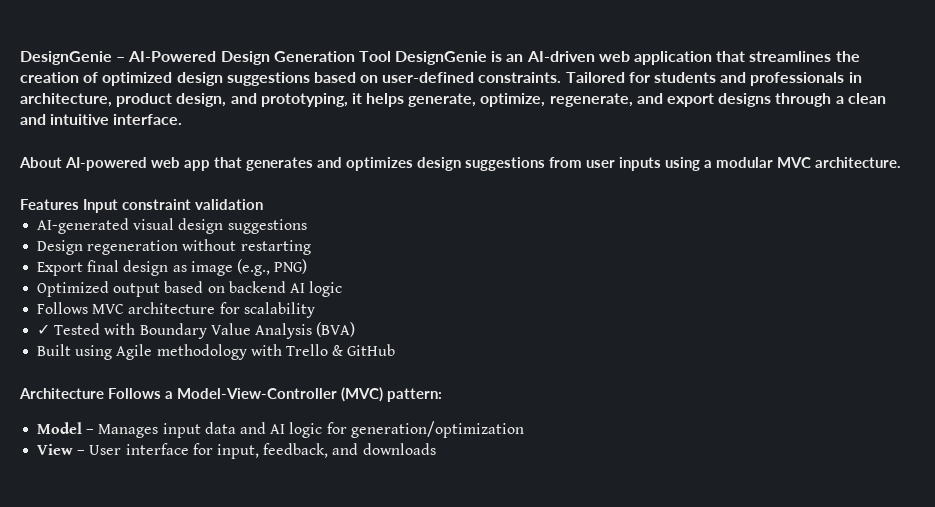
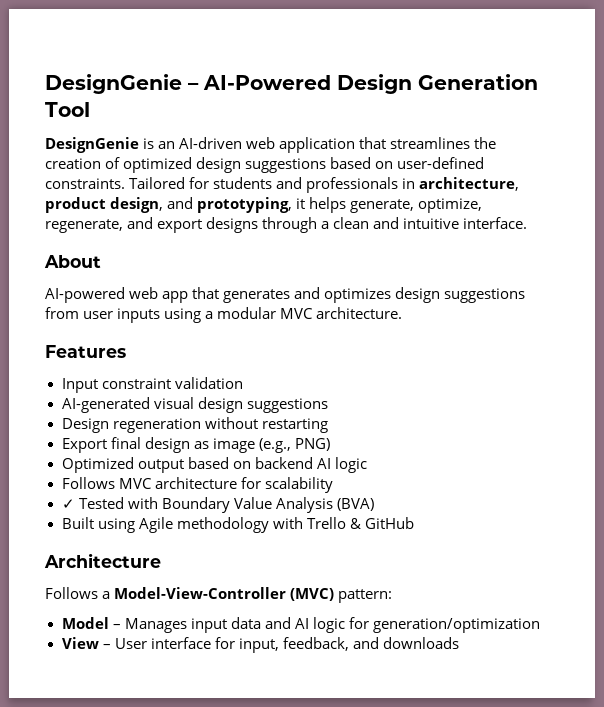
(391, 56) none -> (90, 109) //
(62, 162) none -> (101, 261) //
(79, 204) none -> (126, 351) //
(104, 393) none -> (161, 560) //

